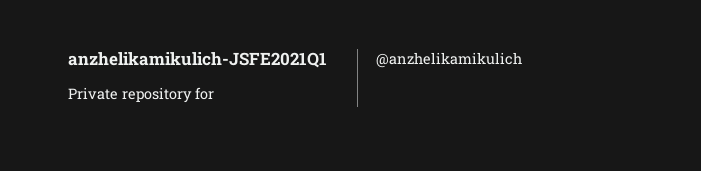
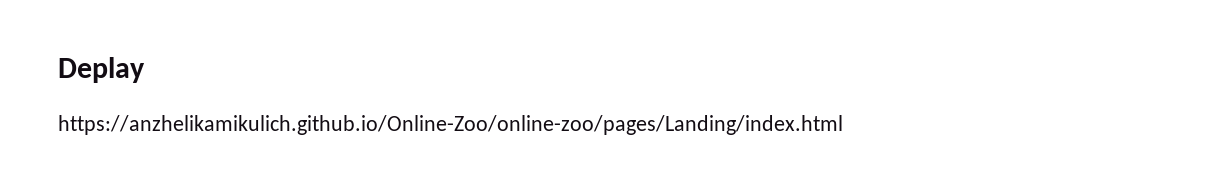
[68,52,327,68] [68,87,214,103] [376,52,522,68] anzhelikamikulich-JSFE2021Q1 // Private repository for @anzhelikamikulich -> [58,57,145,83] [58,115,843,135] Deplay // https://anzhelikamikulich.github.io/Online-Zoo/online-zoo/pages/Landing/index.html

